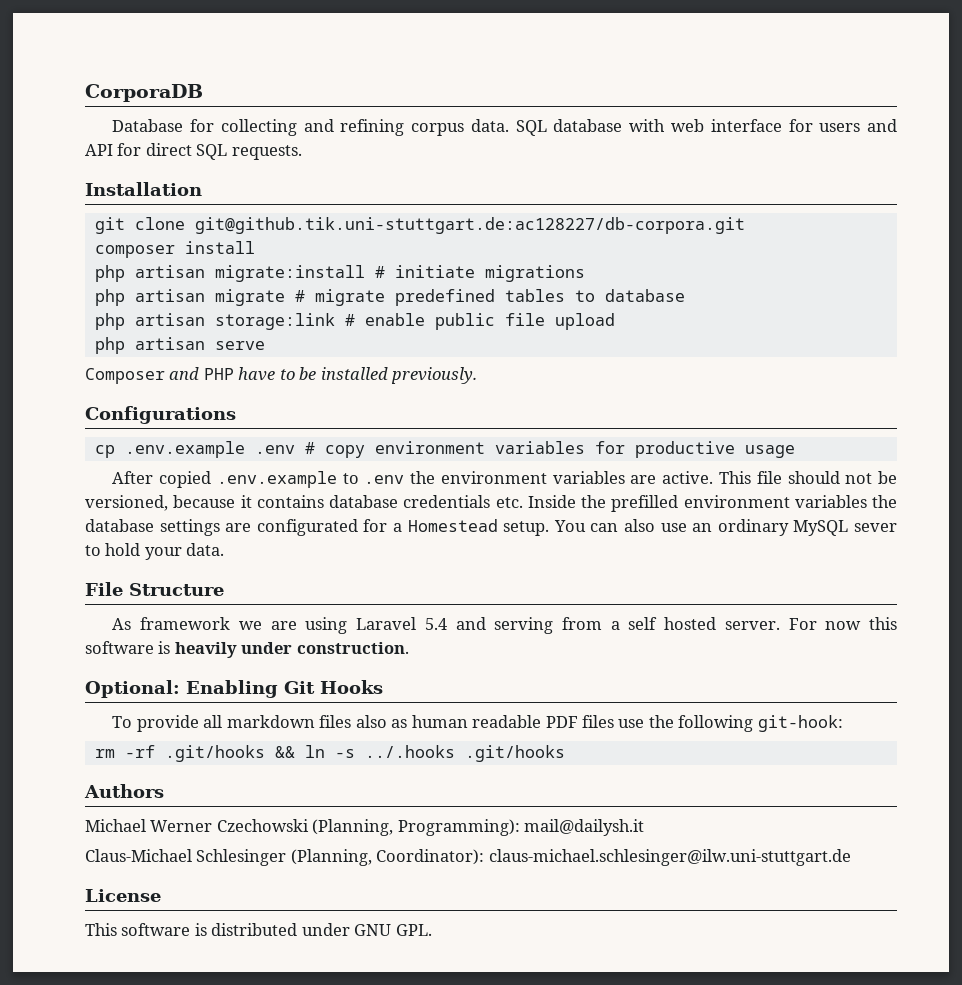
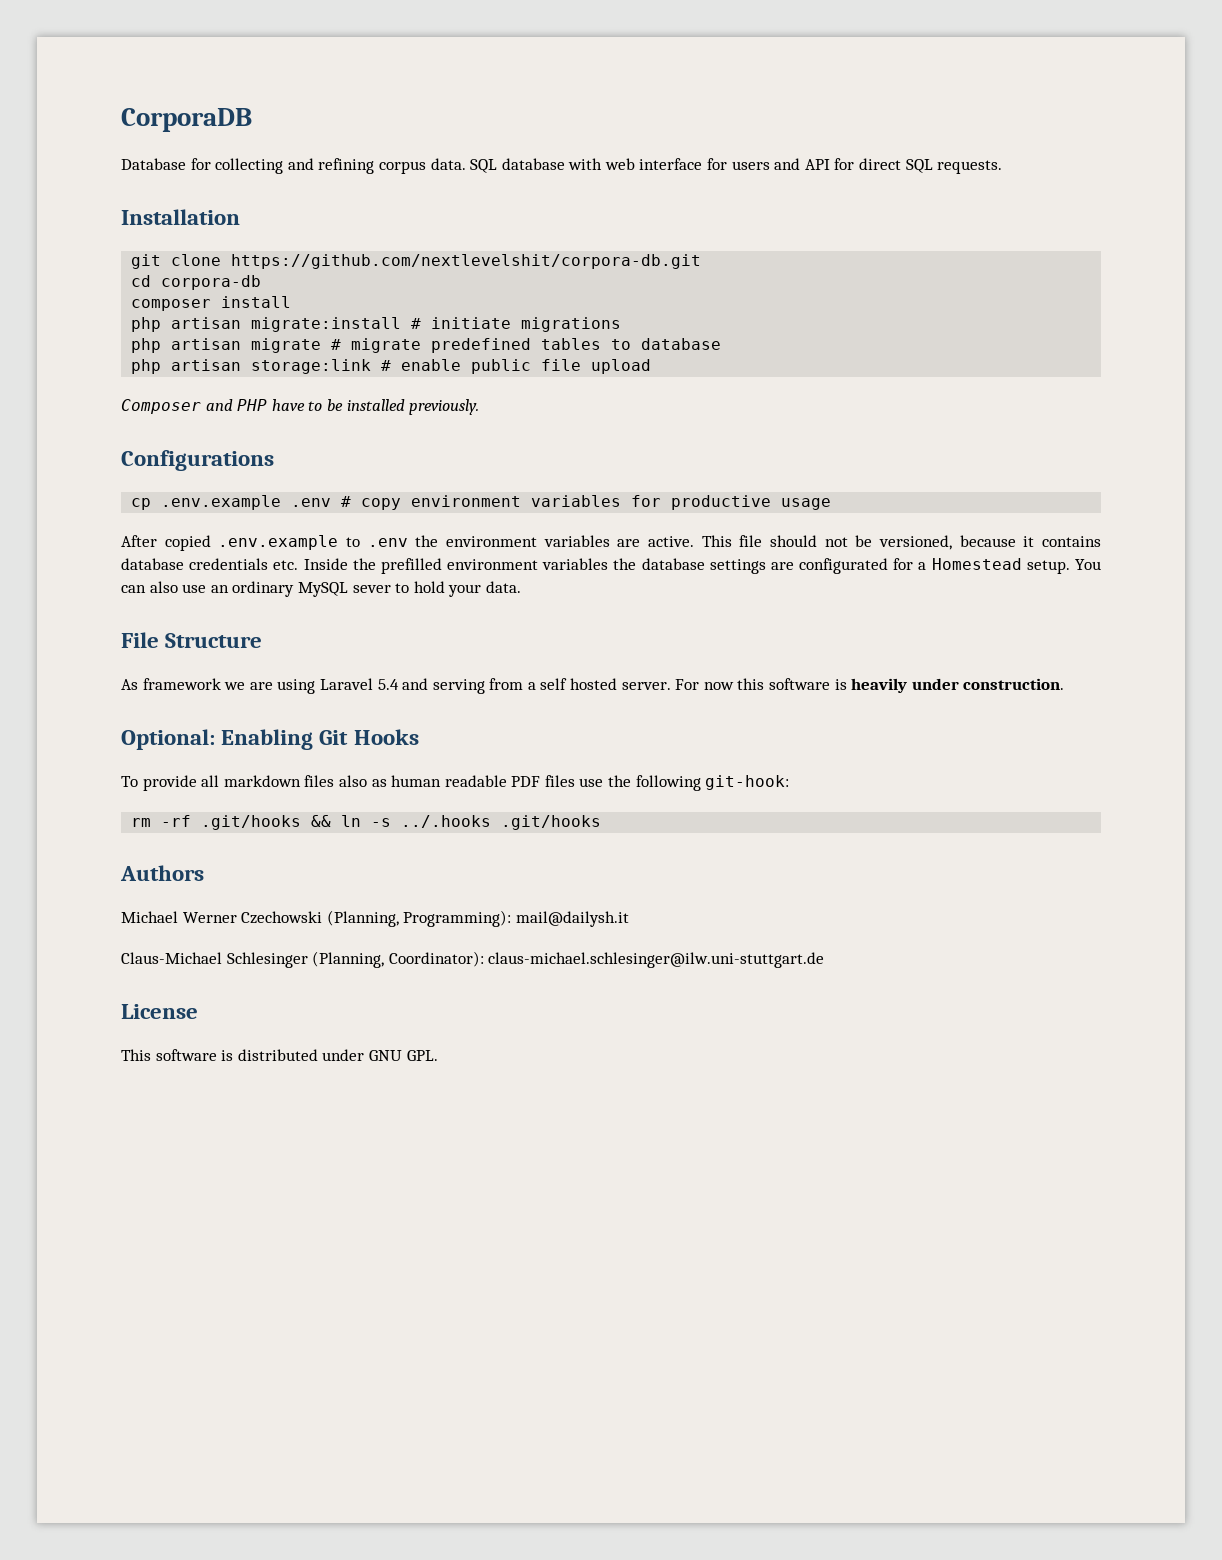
[194,217,745,234] git@github.tik.uni-stuttgart.de:ac128227/db-corpora.git -> [231,254,702,269] [131,275,262,290] https://github.com/nextlevelshit/corpora-db.git // cd corpora-db
[94,337,265,354] // php artisan serve -> (652, 366) none

